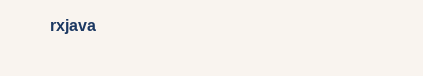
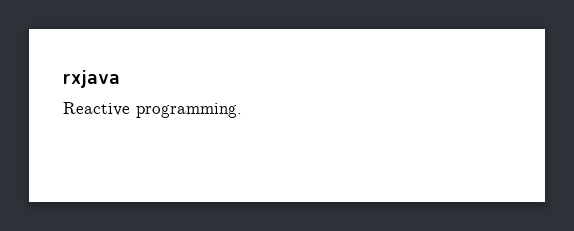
(96, 26) none -> [63,102,242,118] // Reactive programming.

